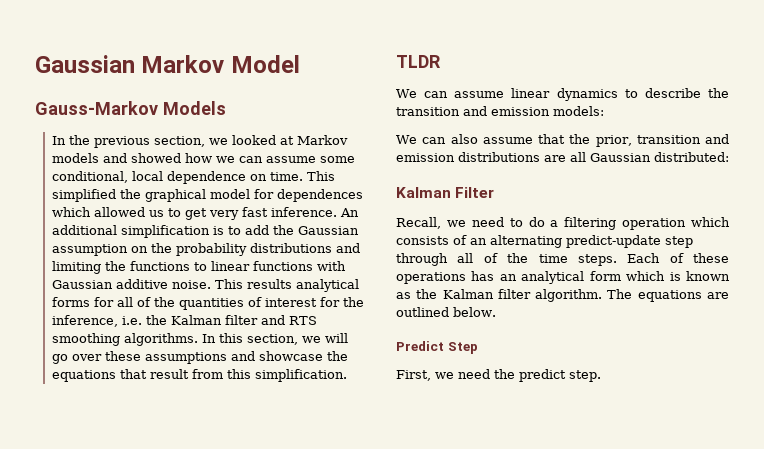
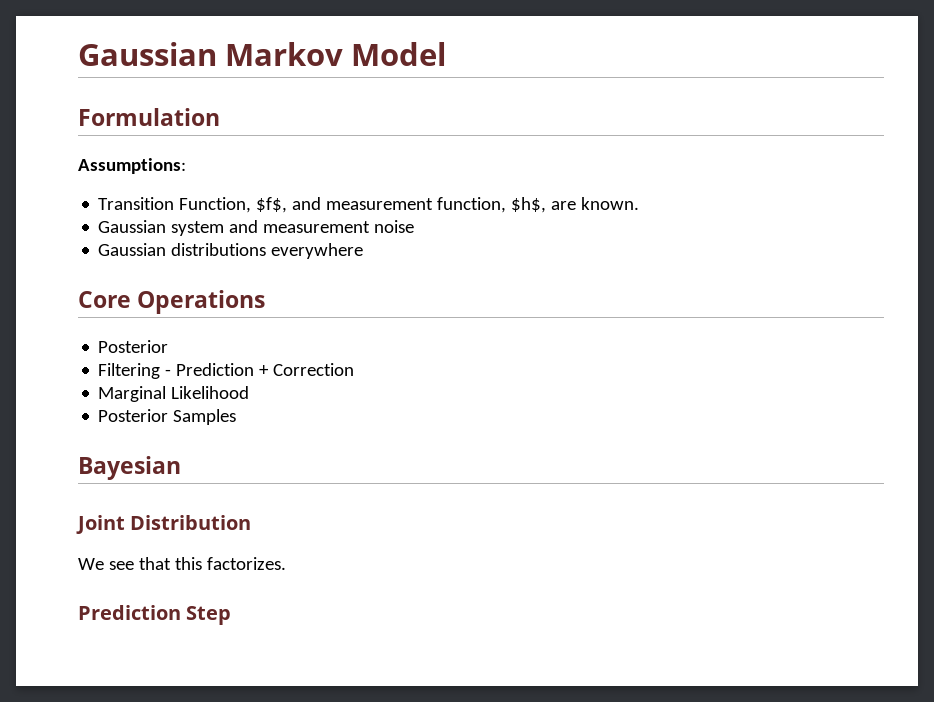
[35,101,226,115] [52,135,349,148] [52,153,356,163] [52,171,336,184] [52,189,364,202] [52,207,360,220] [52,225,360,238] [52,243,361,256] [52,261,347,274] [52,279,360,292] [52,297,365,310] [52,315,318,327] [52,333,349,346] [52,351,349,364] [52,369,348,382] [396,55,441,68] [396,88,729,101] [396,106,604,116] [396,134,729,147] [396,152,729,162] [396,187,495,198] [396,217,730,230] [396,235,693,248] [396,253,729,266] [396,271,730,284] [396,289,729,302] [396,307,496,317] [396,341,478,354] [396,369,601,382] Gauss-Markov Models // In the previous section, we looked at Markov models and showed how we can assume some conditional, local dependence on time. This simplified the graphical model for dependences which allowed us to get very fast inference. An additional simplification is to add the Gaussian assumption on the probability distributions and limiting the functions to linear functions with Gaussian additive noise. This results analytical forms for all of the quantities of interest for the inference, i.e. the Kalman filter and RTS smoothing algorithms. In this section, we will go over these assumptions and showcase the equations that result from this simplification. // TLDR // We can assume linear dynamics to describe the transition and emission models: // We can also assume that the prior, transition and emission distributions are all Gaussian distributed: // Kalman Filter // Recall, we need to do a filtering operation which consists of an alternating predict-update step through all of the time steps. Each of these operations has an analytical form which is known as the Kalman filter algorithm. The equations are outlined below. // Predict Step // First, we need the predict step. -> [78,108,220,126] [78,158,186,174] [98,197,640,213] [98,220,415,236] [98,243,364,259] [78,290,266,314] [98,340,169,353] [98,363,355,379] [98,386,250,402] [98,409,237,425] [78,456,181,480] [76,515,252,534] [78,557,286,570] [78,605,232,625] Formulation // Assumptions: // Transition Function, $f$, and measurement function, $h$, are known. // Gaussian system and measurement noise // Gaussian distributions everywhere // Core Operations // Posterior // Filtering - Prediction + Correction // Marginal Likelihood // Posterior Samples // Bayesian // Joint Distribution // We see that this factorizes. // Prediction Step

